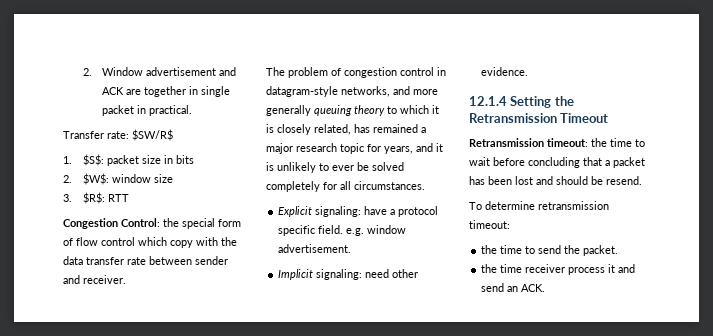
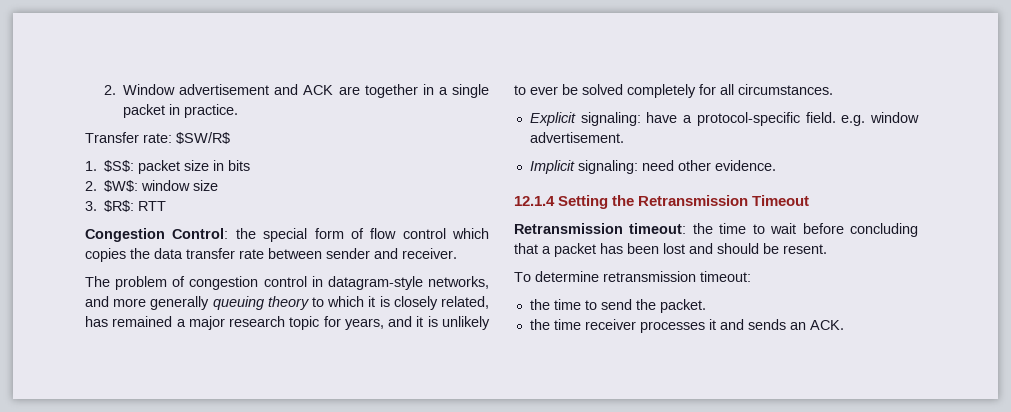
(199, 90) none -> [438,87,448,95] a
[149,105,193,116] practical. -> [184,104,239,118] practice.
[170,237,218,248] copy with -> [85,248,126,262] copies
[398,206,439,217] [278,225,316,236] protocol specific -> [696,112,800,126] protocol-specific
[606,176,642,185] resend. -> [783,244,827,254] resent.
[568,267,606,275] process -> [639,321,705,333] processes
[481,283,505,292] send -> [747,319,786,330] sends

